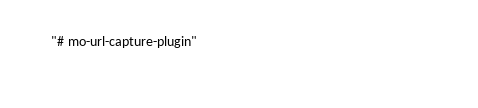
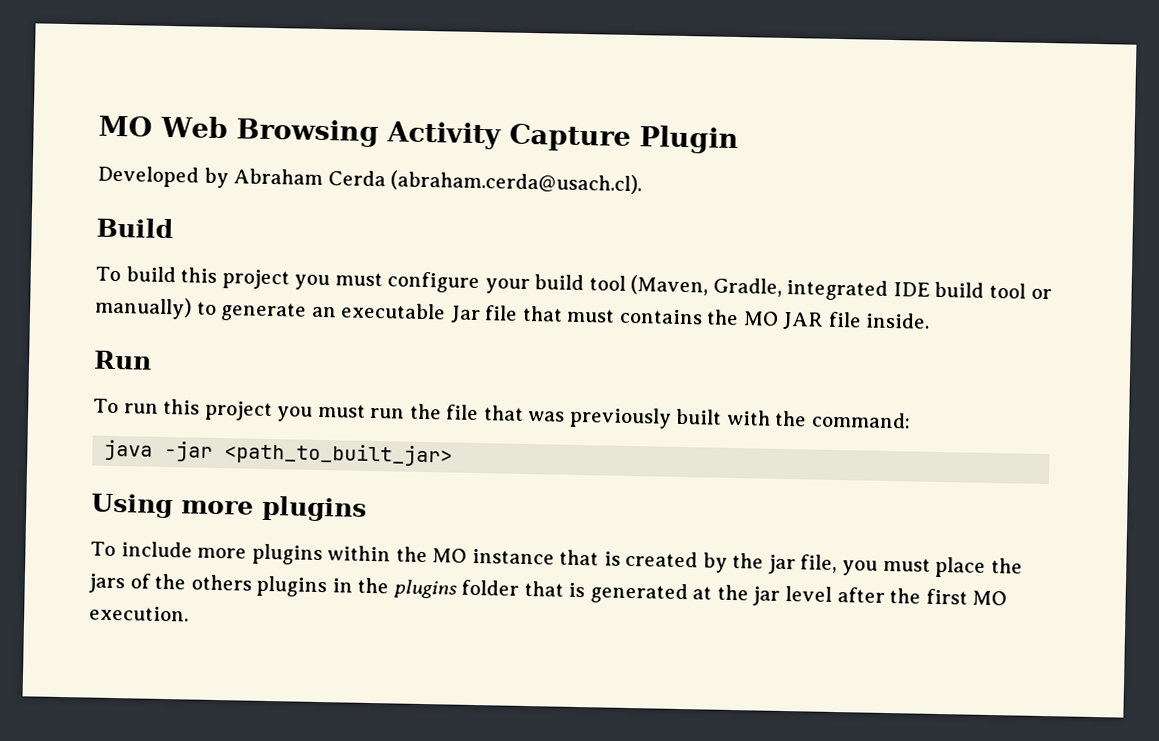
[51,36,197,48] "# mo-url-capture-plugin" -> [98,115,739,155] [97,165,643,195] [96,217,173,239] [95,266,1052,301] [94,296,931,330] [93,350,152,370] [93,398,912,429] [104,439,454,467] [91,493,367,522] [90,541,1023,578] [88,573,1008,606] [89,605,189,622] MO Web Browsing Activity Capture Plugin // Developed by Abraham Cerda (abraham.cerda@usach.cl). // Build // To build this project you must configure your build tool (Maven, Gradle, integrated IDE build tool or manually) to generate an executable Jar file that must contains the MO JAR file inside. // Run // To run this project you must run the file that was previously built with the command: // java -jar <path_to_built_jar> // Using more plugins // To include more plugins within the MO instance that is created by the jar file, you must place the jars of the others plugins in the plugins folder that is generated at the jar level after the first MO execution.

